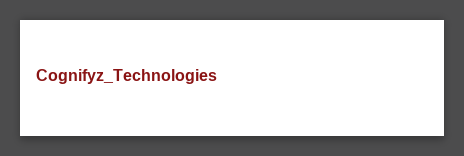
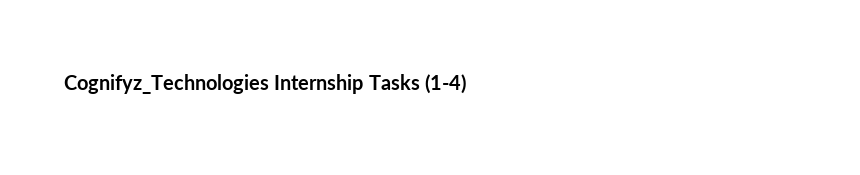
(217, 76) none -> [274,74,466,94] Internship Tasks (1-4)

